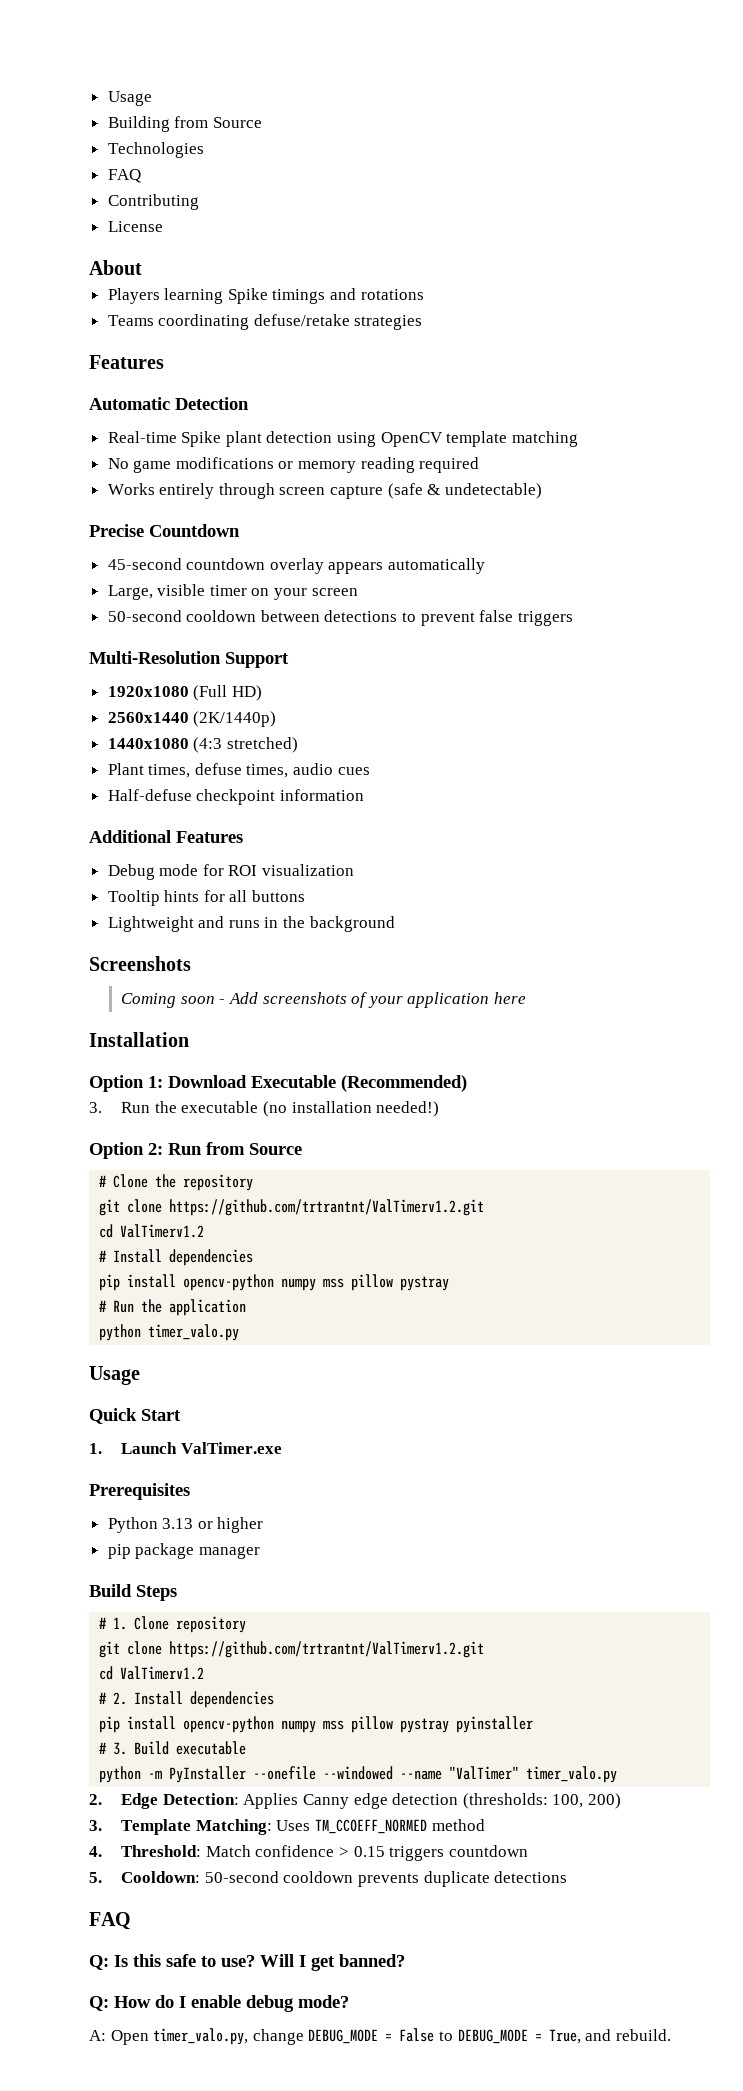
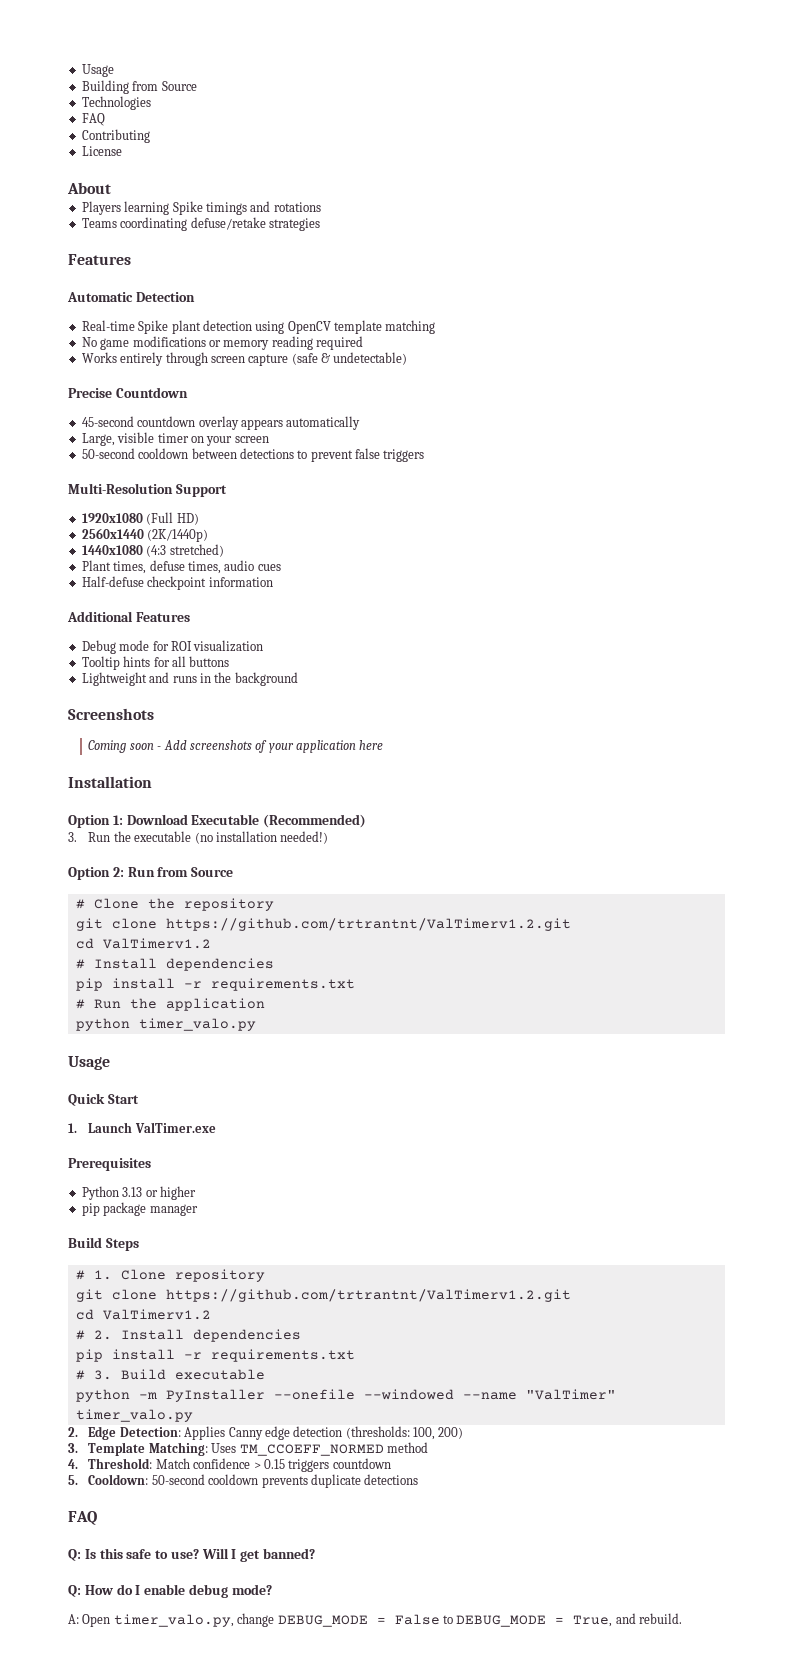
[183,1274,450,1291] opencv-python numpy mss pillow pystray -> [183,978,355,991] -r requirements.txt
[183,1716,534,1733] opencv-python numpy mss pillow pystray pyinstaller -> [183,1349,355,1362] -r requirements.txt

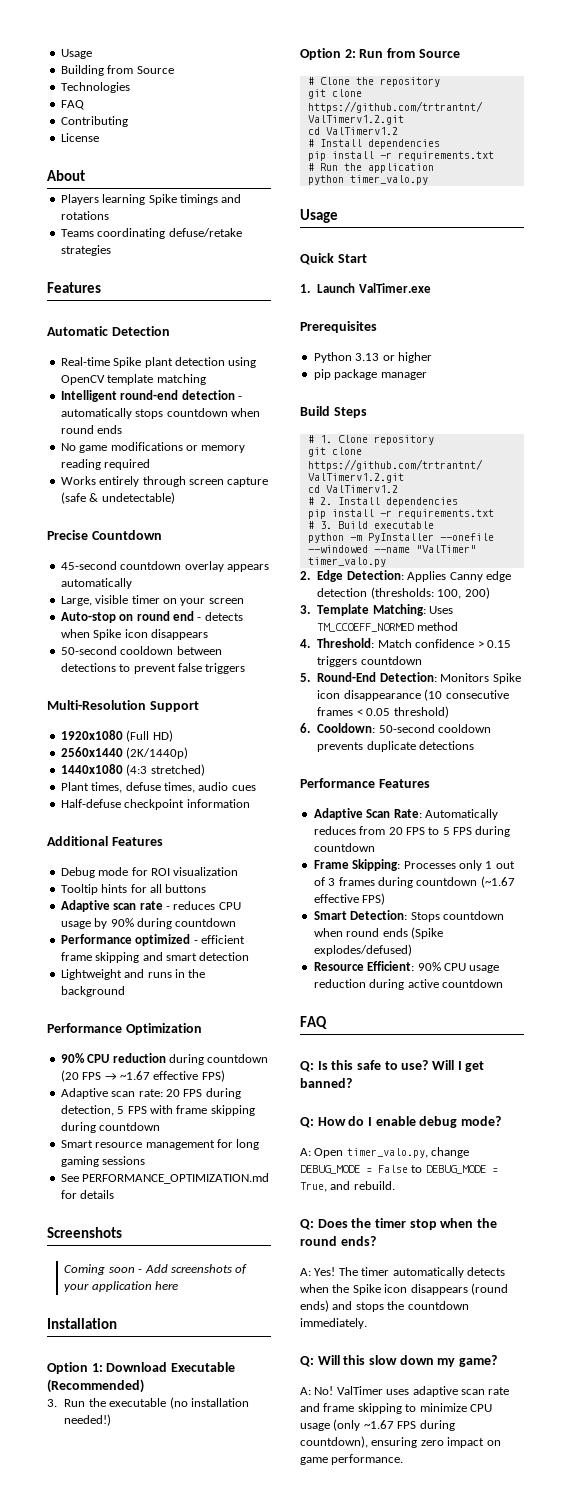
(436, 327) none -> [60,390,242,402] [60,408,260,419] [60,425,123,434] // Intelligent round-end detection - automatically stops countdown when round ends
(269, 439) none -> [60,611,243,623] [60,629,208,640] // Auto-stop on round end - detects when Spike icon disappears
(230, 661) none -> [60,900,241,912] [60,918,237,929] [60,934,245,946] [60,952,250,963] // Adaptive scan rate - reduces CPU usage by 90% during countdown // Performance optimized - efficient frame skipping and smart detection
(298, 679) none -> [47,1023,202,1035] [60,1053,269,1065] [60,1070,225,1082] [60,1088,241,1099] [60,1105,255,1116] [60,1122,161,1133] [60,1139,260,1150] [60,1156,146,1167] [60,1173,270,1184] [60,1190,115,1199] // Performance Optimization // 90% CPU reduction during countdown (20 FPS → ~1.67 effective FPS) // Adaptive scan rate: 20 FPS during detection, 5 FPS with frame skipping during countdown // Smart resource management for long gaming sessions // See PERFORMANCE_OPTIMIZATION.md for details
(78, 1480) none -> [317,672,521,684] [317,689,509,701] [317,706,449,718] [300,723,310,733] Round-End Detection: Monitors Spike icon disappearance (10 consecutive frames < 0.05 threshold) // 6.
(419, 1479) none -> [300,778,430,788] [313,808,498,820] [313,826,511,837] [313,843,375,852] [313,859,515,871] [313,876,515,888] [313,893,386,905] [313,910,504,922] [313,927,443,939] [313,944,412,956] [313,961,500,973] [313,979,503,990] // Performance Features // Adaptive Scan Rate: Automatically reduces from 20 FPS to 5 FPS during countdown // Frame Skipping: Processes only 1 out of 3 frames during countdown (~1.67 effective FPS) // Smart Detection: Stops countdown when round ends (Spike explodes/defused) // Resource Efficient: 90% CPU usage reduction during active countdown
(682, 1618) none -> [300,1218,497,1230] [300,1236,376,1246] [300,1267,505,1278] [300,1283,508,1295] [300,1300,469,1312] [300,1318,367,1329] [300,1355,497,1367] [300,1386,510,1397] [300,1403,492,1414] [300,1419,455,1431] [300,1436,501,1448] [300,1454,404,1465] // Q: Does the timer stop when the round ends? // A: Yes! The timer automatically detects when the Spike icon disappears (round ends) and stops the countdown immediately. // Q: Will this slow down my game? // A: No! ValTimer uses adaptive scan rate and frame skipping to minimize CPU usage (only ~1.67 FPS during countdown), ensuring zero impact on game performance.

